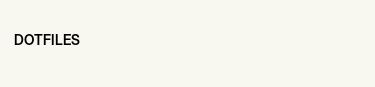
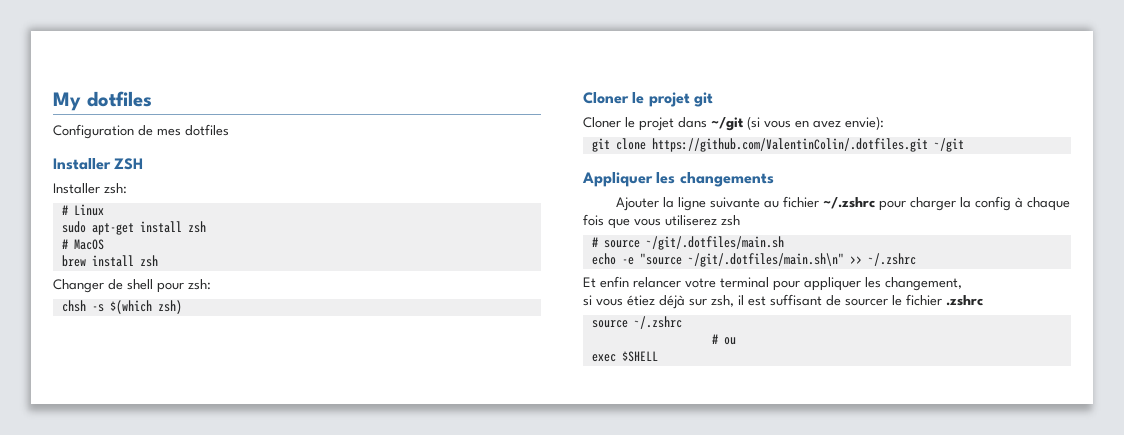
[14,34,80,45] DOTFILES -> [53,91,152,111] [53,124,229,139] [53,158,144,170] [53,183,127,194] [61,204,104,216] [61,221,206,235] [61,239,104,250] [61,255,158,267] [53,279,211,293] [61,300,182,314] [583,92,713,107] [583,116,884,131] [591,138,964,152] [582,172,774,187] [616,196,1071,211] [583,214,740,229] [591,236,784,250] [591,253,916,267] [583,276,962,291] [583,294,983,309] [591,316,682,329] [711,334,736,345] [591,351,658,362] My dotfiles // Configuration de mes dotfiles // Installer ZSH // Installer zsh: // # Linux // sudo apt-get install zsh // # MacOS // brew install zsh // Changer de shell pour zsh: // chsh -s $(which zsh) // Cloner le projet git // Cloner le projet dans ~/git (si vous en avez envie): // git clone https://github.com/ValentinColin/.dotfiles.git ~/git // Appliquer les changements // Ajouter la ligne suivante au fichier ~/.zshrc pour charger la config à chaque fois que vous utiliserez zsh // # source ~/git/.dotfiles/main.sh // echo -e "source ~/git/.dotfiles/main.sh\n" >> ~/.zshrc // Et enfin relancer votre terminal pour appliquer les changement, // si vous étiez déjà sur zsh, il est suffisant de sourcer le fichier .zshrc // source ~/.zshrc // # ou // exec $SHELL

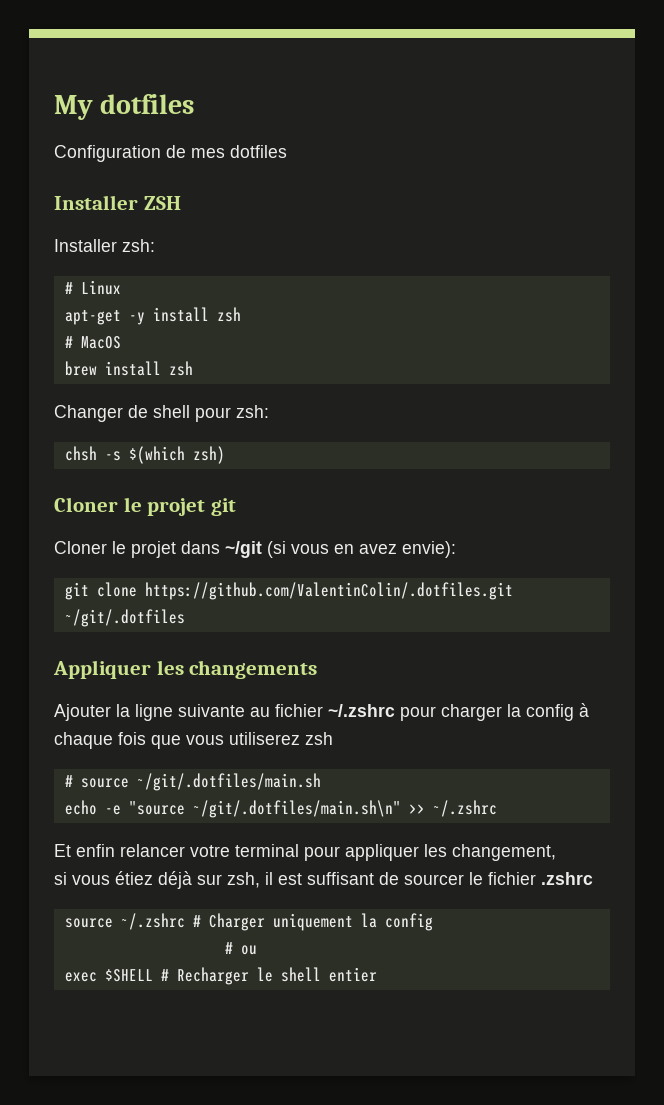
[61,221,134,235] sudo apt-get -> [64,310,145,325] apt-get -y
[933,138,964,152] ~/git -> [64,609,185,627] ~/git/.dotfiles
(682, 322) none -> [192,913,433,931] # Charger uniquement la config
(658, 356) none -> [160,967,377,985] # Recharger le shell entier

